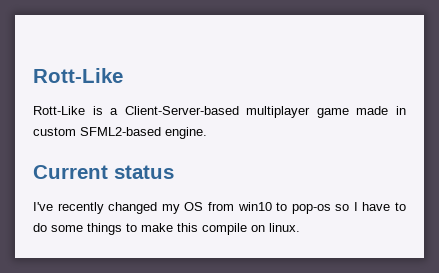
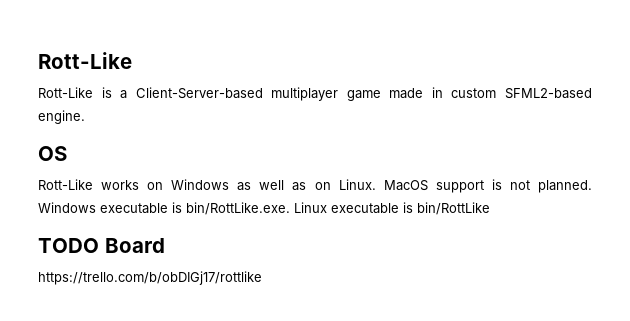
[33,165,174,179] [33,202,406,214] [33,223,300,235] Current status // I've recently changed my OS from win10 to pop-os so I have to do some things to make this compile on linux. -> [38,146,67,161] [38,179,593,193] [38,202,490,215] [38,238,165,253] [38,271,262,285] OS // Rott-Like works on Windows as well as on Linux. MacOS support is not planned. Windows executable is bin/RottLike.exe. Linux executable is bin/RottLike // TODO Board // https://trello.com/b/obDIGj17/rottlike

